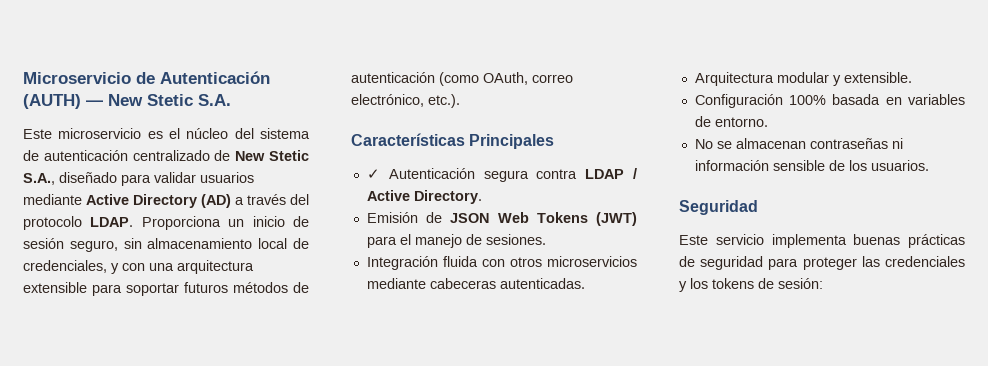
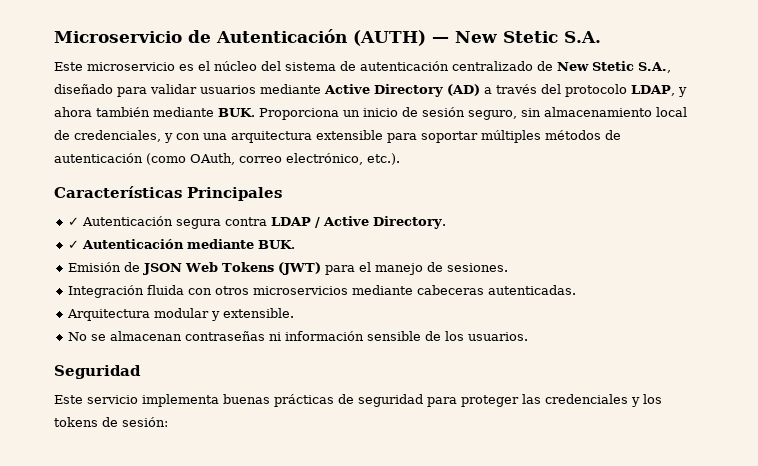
[90,217,134,227] LDAP. -> [631,85,687,97] [54,107,255,117] LDAP, y ahora también mediante BUK.
[184,282,228,293] futuros -> [481,130,541,143] múltiples
(482, 197) none -> [68,239,296,249] // ✓ Autenticación mediante BUK.
[694,94,965,108] [694,116,768,127] // Configuración 100% basada en variables de entorno. -> (295, 313) none

